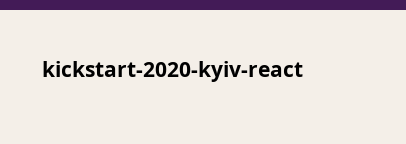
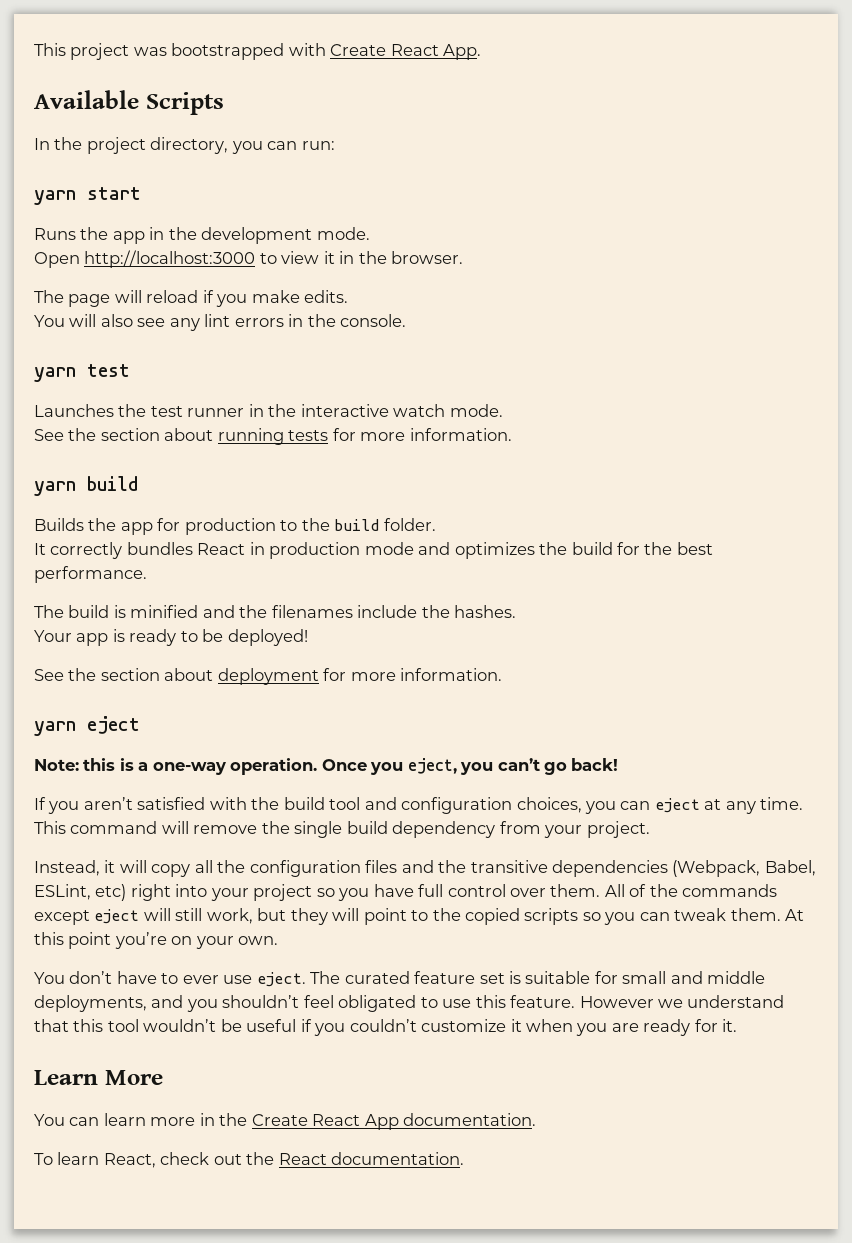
[42,61,303,82] kickstart-2020-kyiv-react -> [34,43,482,60] [34,90,224,115] [34,137,335,154] [34,187,141,205] [34,227,370,244] [34,250,464,268] [34,290,349,307] [34,314,407,331] [34,364,130,382] [34,404,503,417] [34,428,512,445] [34,476,138,496] [34,518,436,535] [34,542,713,559] [34,566,147,583] [34,605,517,618] [34,629,308,646] [34,668,503,685] [34,716,140,736] [34,758,619,775] [34,797,804,814] [34,821,650,838] [34,860,816,877] [34,884,778,901] [34,908,805,925] [34,932,279,949] [34,971,766,987] [34,995,785,1012] [34,1019,738,1036] [34,1070,163,1085] [34,1113,537,1130] [34,1152,465,1168] This project was bootstrapped with Create React App. // Available Scripts // In the project directory, you can run: // yarn start // Runs the app in the development mode. // Open http://localhost:3000 to view it in the browser. // The page will reload if you make edits. // You will also see any lint errors in the console. // yarn test // Launches the test runner in the interactive watch mode. // See the section about running tests for more information. // yarn build // Builds the app for production to the build folder. // It correctly bundles React in production mode and optimizes the build for the best performance. // The build is minified and the filenames include the hashes. // Your app is ready to be deployed! // See the section about deployment for more information. // yarn eject // Note: this is a one-way operation. Once you eject, you can’t go back! // If you aren’t satisfied with the build tool and configuration choices, you can eject at any time. This command will remove the single build dependency from your project. // Instead, it will copy all the configuration files and the transitive dependencies (Webpack, Babel, ESLint, etc) right into your project so you have full control over them. All of the commands except eject will still work, but they will point to the copied scripts so you can tweak them. At this point you’re on your own. // You don’t have to ever use eject. The curated feature set is suitable for small and middle deployments, and you shouldn’t feel obligated to use this feature. However we understand that this tool wouldn’t be useful if you couldn’t customize it when you are ready for it. // Learn More // You can learn more in the Create React App documentation. // To learn React, check out the React documentation.

